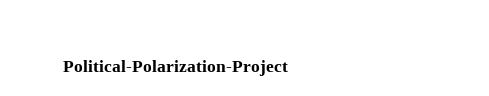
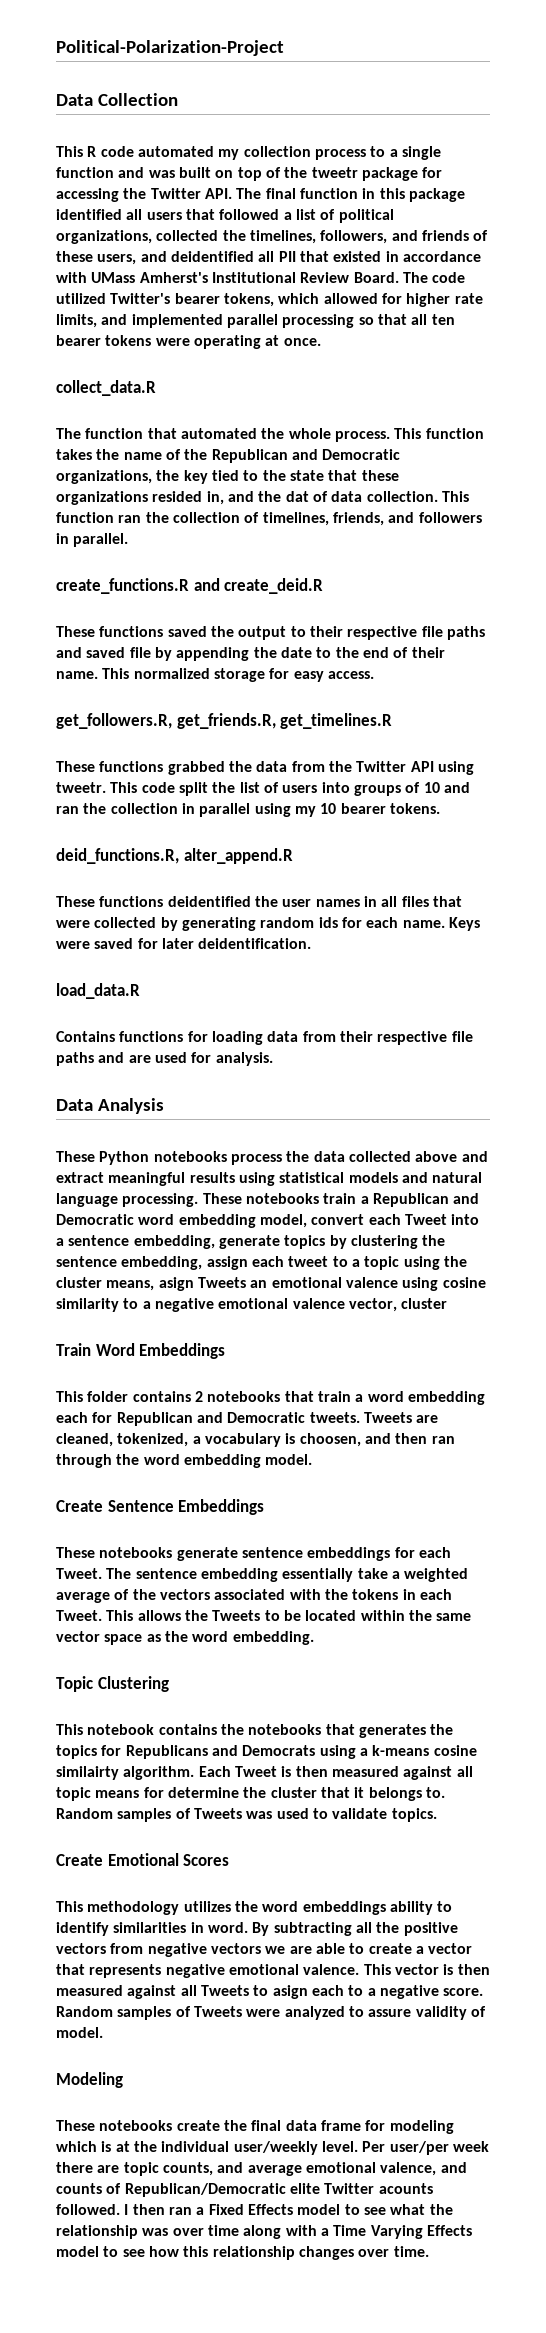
(288, 68) none -> [56,93,178,106] [56,146,441,160] [56,167,443,181] [56,188,465,202] [56,209,394,223] [56,230,489,244] [56,251,481,265] [56,272,466,283] [56,293,483,307] [56,314,455,328] [56,335,321,349] [56,380,156,396] [56,428,484,442] [56,449,401,463] [56,470,399,484] [56,491,469,505] [56,512,482,526] [56,533,129,547] [56,578,324,594] [56,626,485,640] [56,647,445,661] [56,668,374,682] [56,713,393,729] [56,761,474,775] [56,782,470,796] [56,803,440,817] [56,848,293,864] [56,896,462,907] [56,917,480,931] [56,938,312,949] [56,983,140,999] [56,1031,473,1045] [56,1052,273,1066] [56,1098,164,1114] [56,1151,488,1165] [56,1172,483,1186] [56,1193,480,1207] [56,1214,480,1228] [56,1235,446,1249] [56,1256,467,1270] [56,1277,486,1291] [56,1298,448,1312] [56,1343,226,1359] [56,1391,485,1405] [56,1412,439,1426] [56,1433,455,1447] [56,1454,313,1468] [56,1499,265,1515] [56,1547,451,1561] [56,1568,469,1582] [56,1589,452,1603] [56,1610,472,1621] [56,1631,314,1645] [56,1676,169,1692] [56,1724,454,1738] [56,1745,477,1759] [56,1766,473,1780] [56,1787,445,1801] [56,1808,437,1822] [56,1853,230,1866] [56,1901,453,1915] [56,1922,458,1936] [56,1943,473,1957] [56,1964,490,1978] [56,1985,484,1999] [56,2006,486,2020] [56,2027,103,2038] [56,2072,123,2088] [56,2120,454,2134] [56,2141,489,2155] [56,2162,467,2176] [56,2183,433,2197] [56,2204,453,2215] [56,2225,472,2239] [56,2246,429,2260] // Data Collection // This R code automated my collection process to a single function and was built on top of the tweetr package for accessing the Twitter API. The final function in this package identified all users that followed a list of political organizations, collected the timelines, followers, and friends of these users, and deidentified all PII that existed in accordance with UMass Amherst's Institutional Review Board. The code utilized Twitter's bearer tokens, which allowed for higher rate limits, and implemented parallel processing so that all ten bearer tokens were operating at once. // collect_data.R // The function that automated the whole process. This function takes the name of the Republican and Democratic organizations, the key tied to the state that these organizations resided in, and the dat of data collection. This function ran the collection of timelines, friends, and followers in parallel. // create_functions.R and create_deid.R // These functions saved the output to their respective file paths and saved file by appending the date to the end of their name. This normalized storage for easy access. // get_followers.R, get_friends.R, get_timelines.R // These functions grabbed the data from the Twitter API using tweetr. This code split the list of users into groups of 10 and ran the collection in parallel using my 10 bearer tokens. // deid_functions.R, alter_append.R // These functions deidentified the user names in all files that were collected by generating random ids for each name. Keys were saved for later deidentification. // load_data.R // Contains functions for loading data from their respective file paths and are used for analysis. // Data Analysis // These Python notebooks process the data collected above and extract meaningful results using statistical models and natural language processing. These notebooks train a Republican and Democratic word embedding model, convert each Tweet into a sentence embedding, generate topics by clustering the sentence embedding, assign each tweet to a topic using the cluster means, asign Tweets an emotional valence using cosine similarity to a negative emotional valence vector, cluster // Train Word Embeddings // This folder contains 2 notebooks that train a word embedding each for Republican and Democratic tweets. Tweets are cleaned, tokenized, a vocabulary is choosen, and then ran through the word embedding model. // Create Sentence Embeddings // These notebooks generate sentence embeddings for each Tweet. The sentence embedding essentially take a weighted average of the vectors associated with the tokens in each Tweet. This allows the Tweets to be located within the same vector space as the word embedding. // Topic Clustering // This notebook contains the notebooks that generates the topics for Republicans and Democrats using a k-means cosine similairty algorithm. Each Tweet is then measured against all topic means for determine the cluster that it belongs to. Random samples of Tweets was used to validate topics. // Create Emotional Scores // This methodology utilizes the word embeddings ability to identify similarities in word. By subtracting all the positive vectors from negative vectors we are able to create a vector that represents negative emotional valence. This vector is then measured against all Tweets to asign each to a negative score. Random samples of Tweets were analyzed to assure validity of model. // Modeling // These notebooks create the final data frame for modeling which is at the individual user/weekly level. Per user/per week there are topic counts, and average emotional valence, and counts of Republican/Democratic elite Twitter acounts followed. I then ran a Fixed Effects model to see what the relationship was over time along with a Time Varying Effects model to see how this relationship changes over time.

